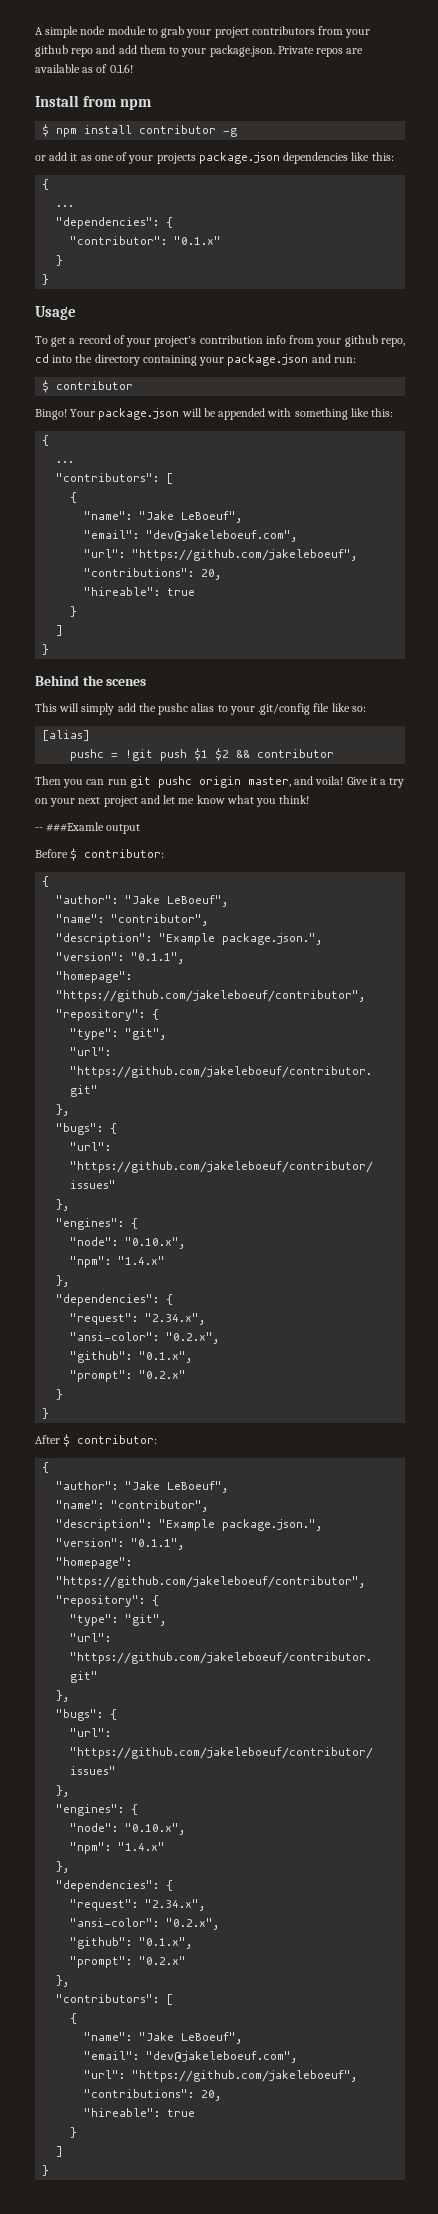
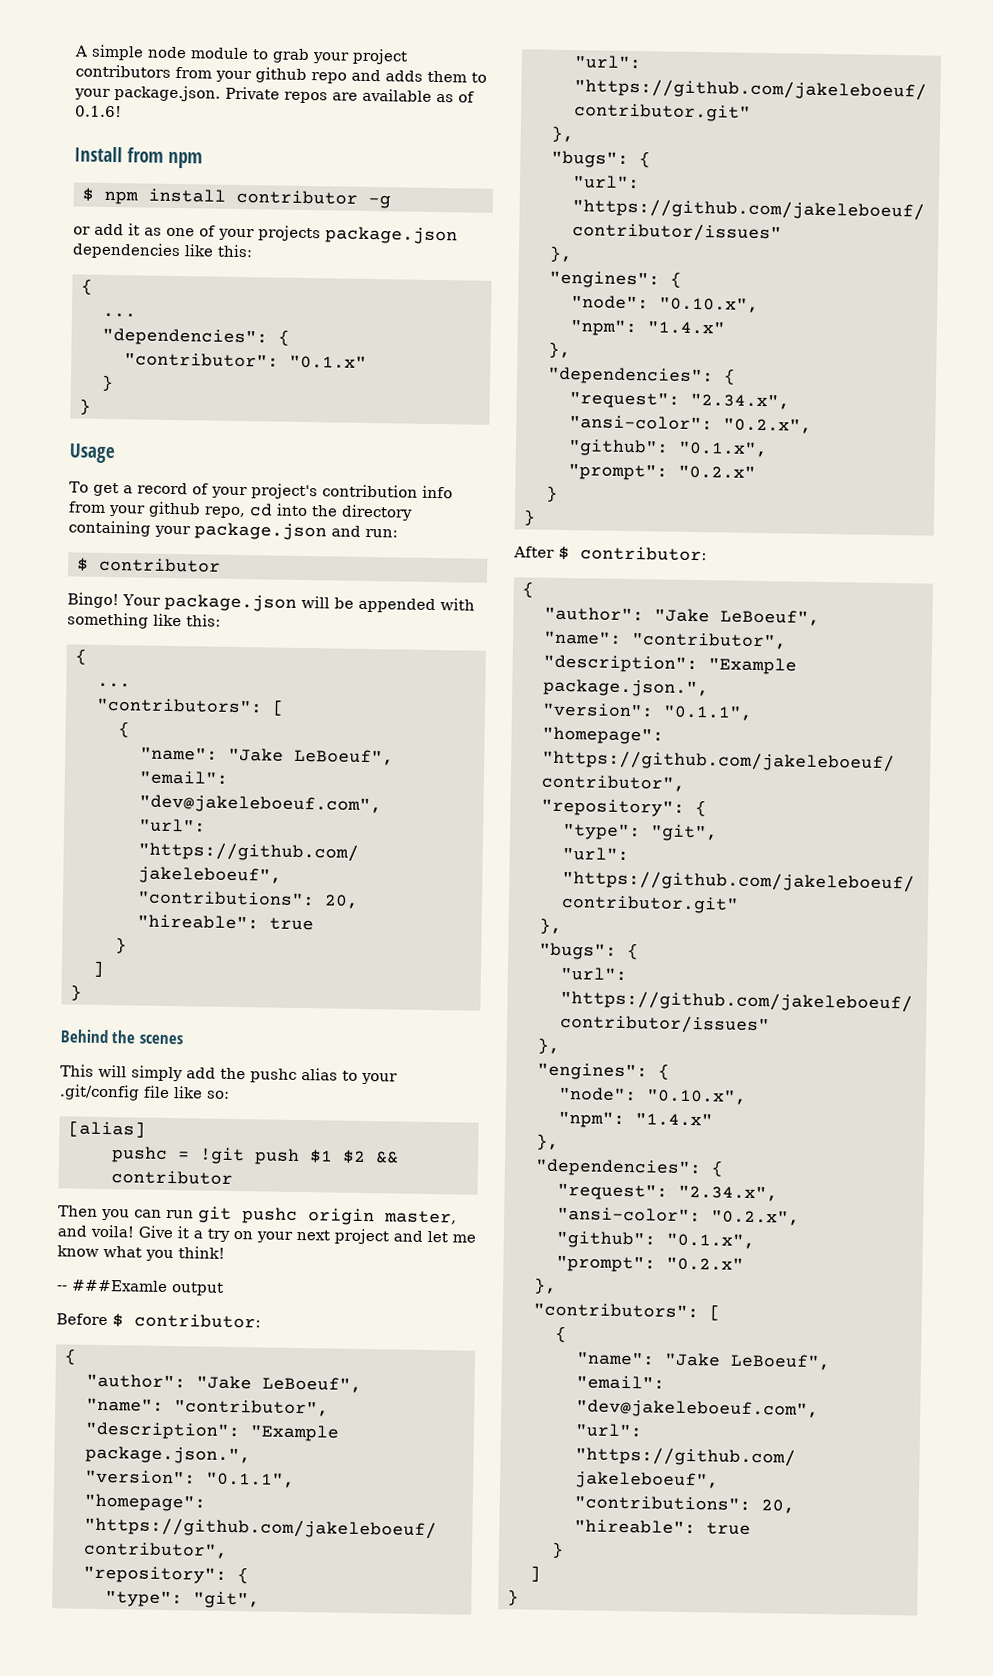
[118,45,137,54] add -> [385,70,423,82] adds

